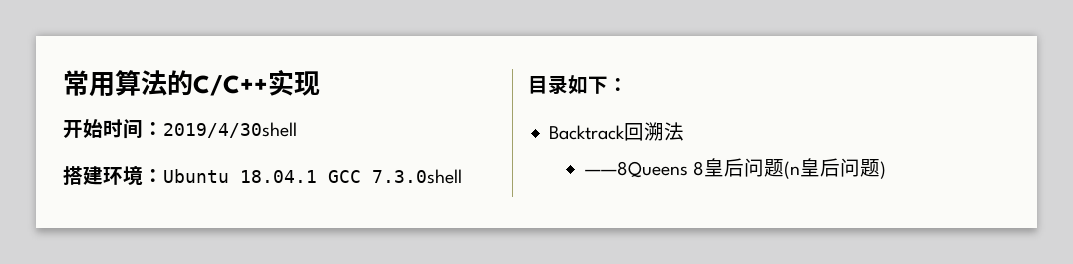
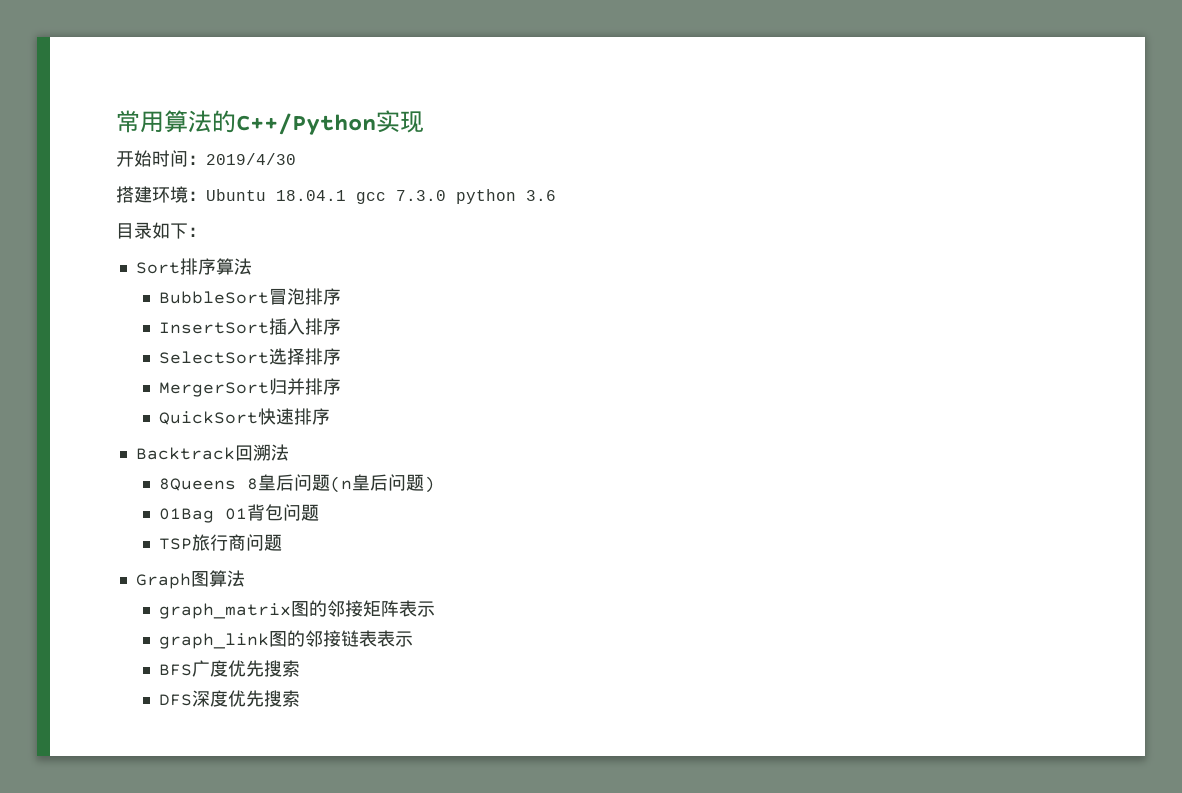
[193,75,268,96] C/C++ -> [236,113,376,135] C++/Python
[163,122,297,138] 2019/4/30shell -> [206,153,296,165] 2019/4/30
[328,169,462,184] GCC 7.3.0shell -> [356,189,556,204] gcc 7.3.0 python 3.6
(628, 85) none -> [135,258,252,275] [159,288,342,305] [159,318,342,335] [159,348,342,365] [159,378,342,397] [159,408,331,425] // Sort排序算法 // BubbleSort冒泡排序 // InsertSort插入排序 // SelectSort选择排序 // MergerSort归并排序 // QuickSort快速排序
[584,161,688,178] ——8Queens -> [159,478,237,491] 8Queens
(887, 170) none -> [159,504,320,523] [159,534,283,551] [135,570,245,589] [159,600,436,619] [159,630,414,649] [159,660,301,677] [159,690,301,707] // 01Bag 01背包问题 // TSP旅行商问题 // Graph图算法 // graph_matrix图的邻接矩阵表示 // graph_link图的邻接链表表示 // BFS广度优先搜索 // DFS深度优先搜索

